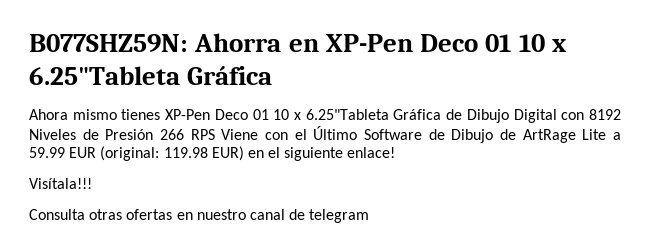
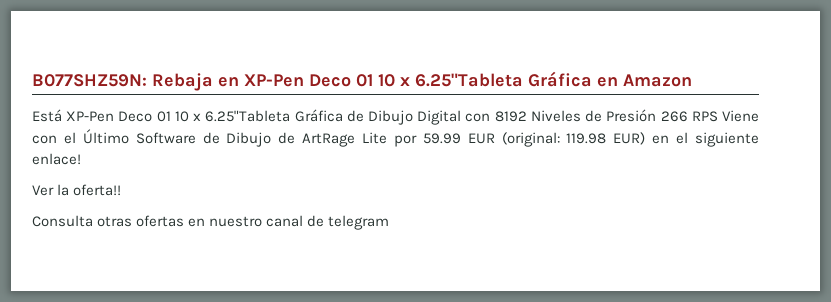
[194,33,282,52] Ahorra -> [152,73,213,91] Rebaja
[29,109,161,120] // Ahora mismo tienes -> [597,74,692,87] [32,109,62,122] en Amazon // Está
[613,132,621,140] a -> [393,135,417,147] por
[29,178,92,189] Visítala!!! -> [32,184,122,196] Ver la oferta!!

